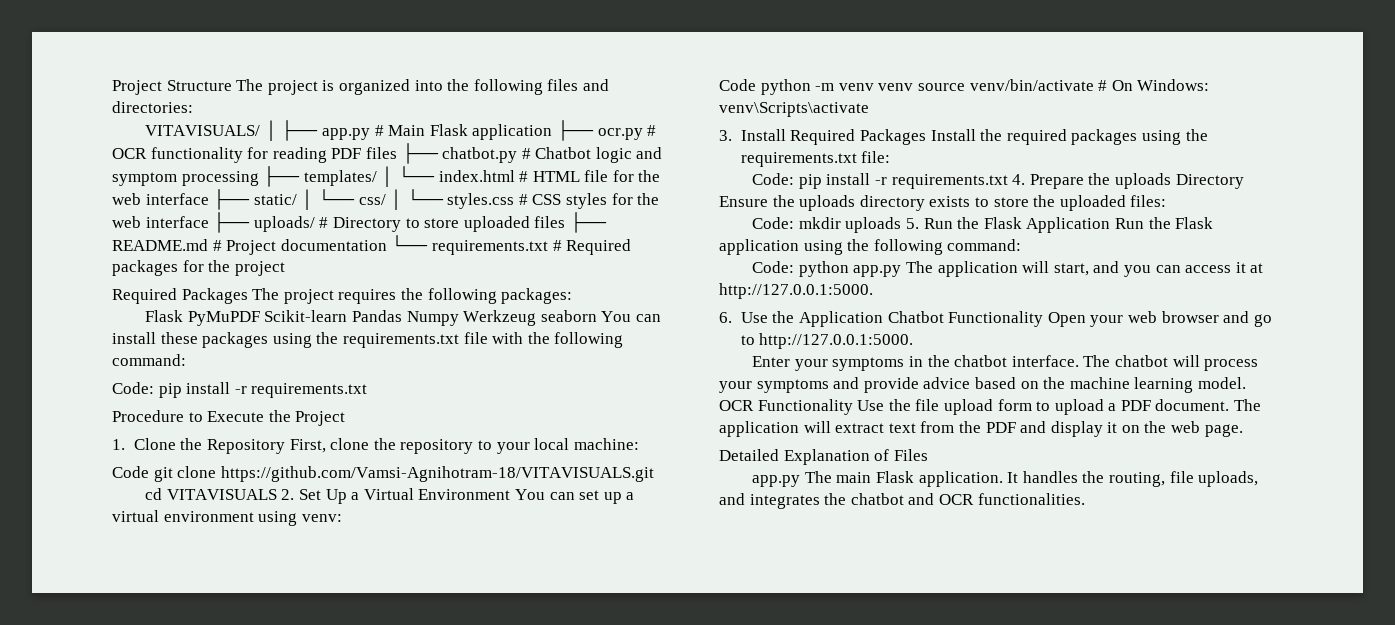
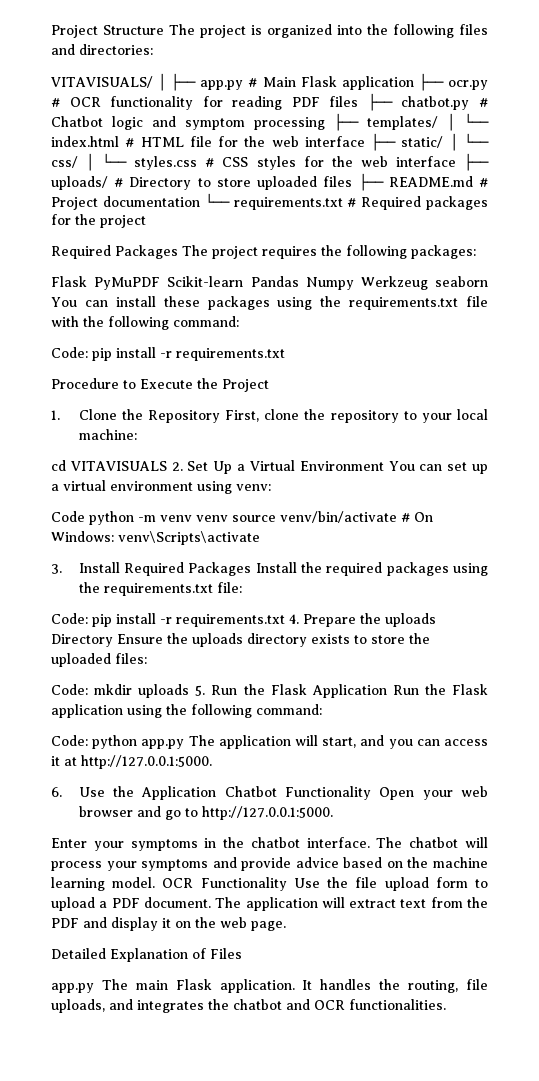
[112,466,654,482] // Code git clone https://github.com/Vamsi-Agnihotram-18/VITAVISUALS.git -> (137, 434) none

